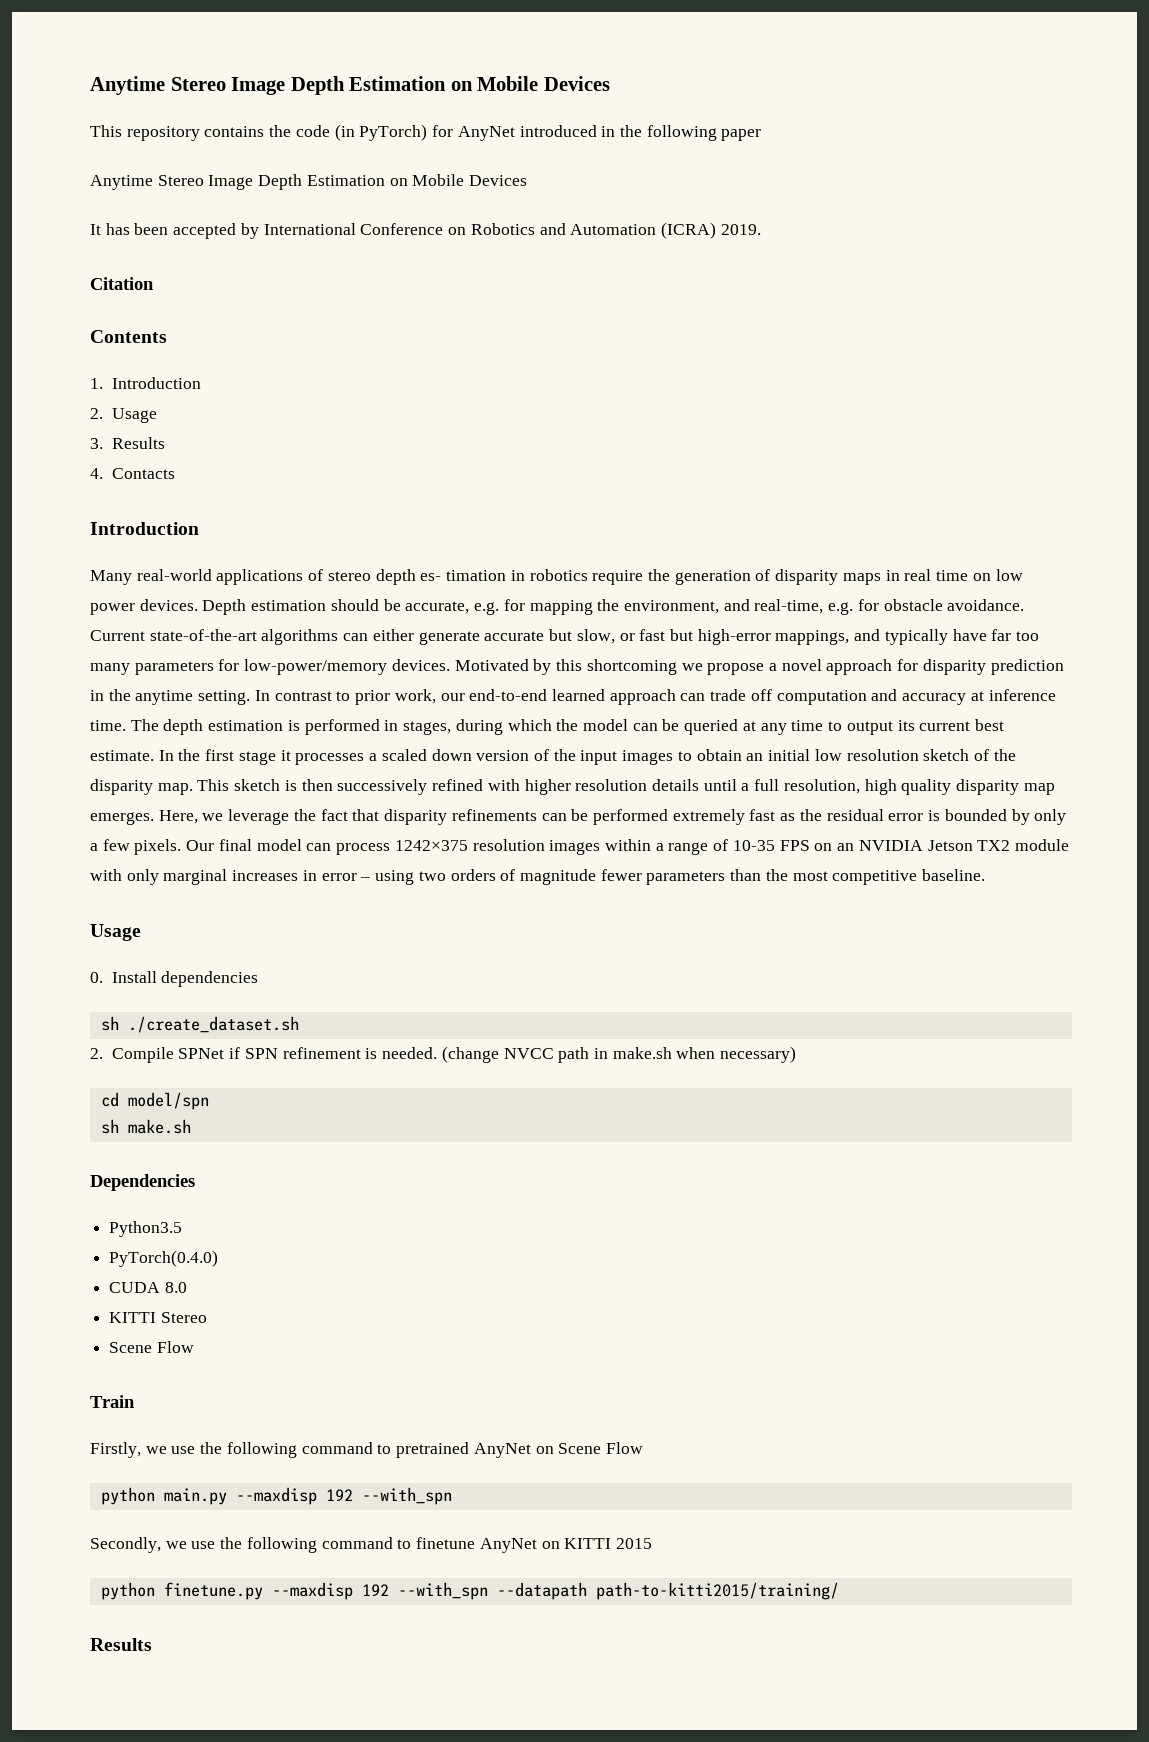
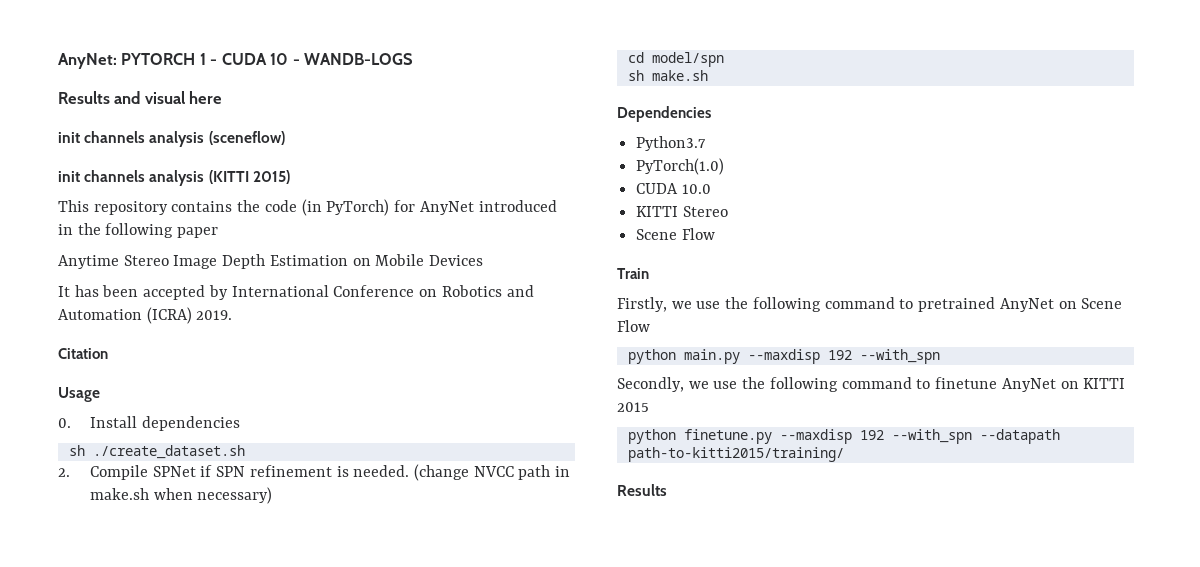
[90,76,610,95] Anytime Stereo Image Depth Estimation on Mobile Devices -> [58,53,414,69] [58,91,223,104] [58,131,285,147] [58,170,290,186] AnyNet: PYTORCH 1 - CUDA 10 - WANDB-LOGS // Results and visual here // init channels analysis (sceneflow) // init channels analysis (KITTI 2015)
[90,330,167,343] [90,377,201,389] [90,408,157,423] [90,437,165,449] [90,468,175,479] [90,522,199,535] [90,569,1023,585] [90,599,1025,615] [90,629,1040,645] [90,659,1064,675] [90,689,1056,705] [90,719,1004,735] [90,749,1016,765] [90,779,1055,795] [90,809,1067,825] [90,839,1069,855] [90,869,986,885] // Contents // 1. Introduction // 2. Usage // 3. Results // 4. Contacts // Introduction // Many real-world applications of stereo depth es- timation in robotics require the generation of disparity maps in real time on low power devices. Depth estimation should be accurate, e.g. for mapping the environment, and real-time, e.g. for obstacle avoidance. Current state-of-the-art algorithms can either generate accurate but slow, or fast but high-error mappings, and typically have far too many parameters for low-power/memory devices. Motivated by this shortcoming we propose a novel approach for disparity prediction in the anytime setting. In contrast to prior work, our end-to-end learned approach can trade off computation and accuracy at inference time. The depth estimation is performed in stages, during which the model can be queried at any time to output its current best estimate. In the first stage it processes a scaled down version of the input images to obtain an initial low resolution sketch of the disparity map. This sketch is then successively refined with higher resolution details until a full resolution, high quality disparity map emerges. Here, we leverage the fact that disparity refinements can be performed extremely fast as the residual error is bounded by only a few pixels. Our final model can process 1242×375 resolution images within a range of 10-35 FPS on an NVIDIA Jetson TX2 module with only marginal increases in error – using two orders of magnitude fewer parameters than the most competitive baseline. -> (108, 353) none
[109,1221,183,1237] [109,1250,219,1267] [109,1282,187,1293] Python3.5 // PyTorch(0.4.0) // CUDA 8.0 -> [636,136,707,151] [636,158,725,175] [636,183,711,194] Python3.7 // PyTorch(1.0) // CUDA 10.0

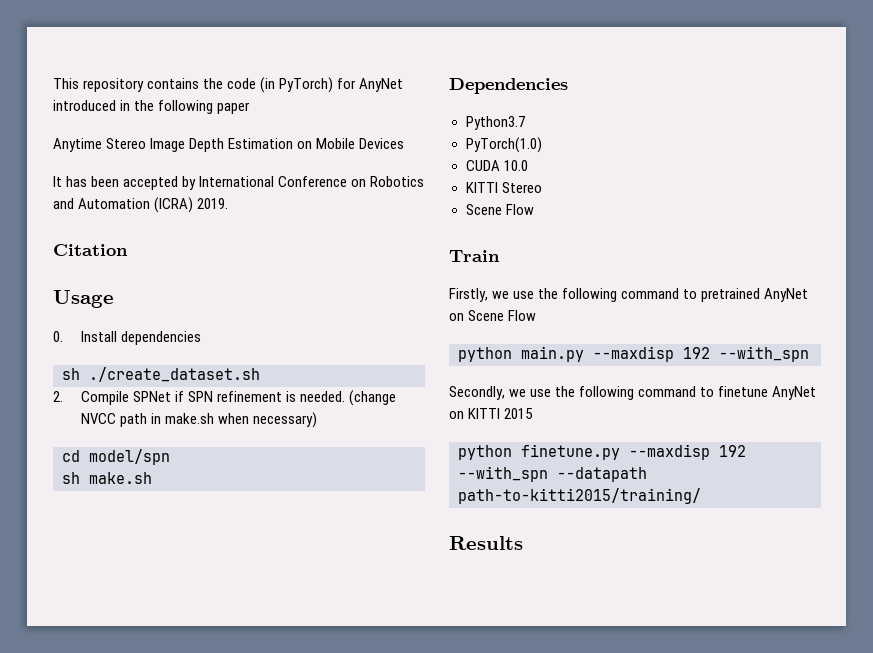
[58,53,414,69] [58,91,223,104] [58,131,285,147] [58,170,290,186] AnyNet: PYTORCH 1 - CUDA 10 - WANDB-LOGS // Results and visual here // init channels analysis (sceneflow) // init channels analysis (KITTI 2015) // -> (53, 83) none

